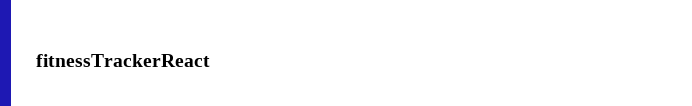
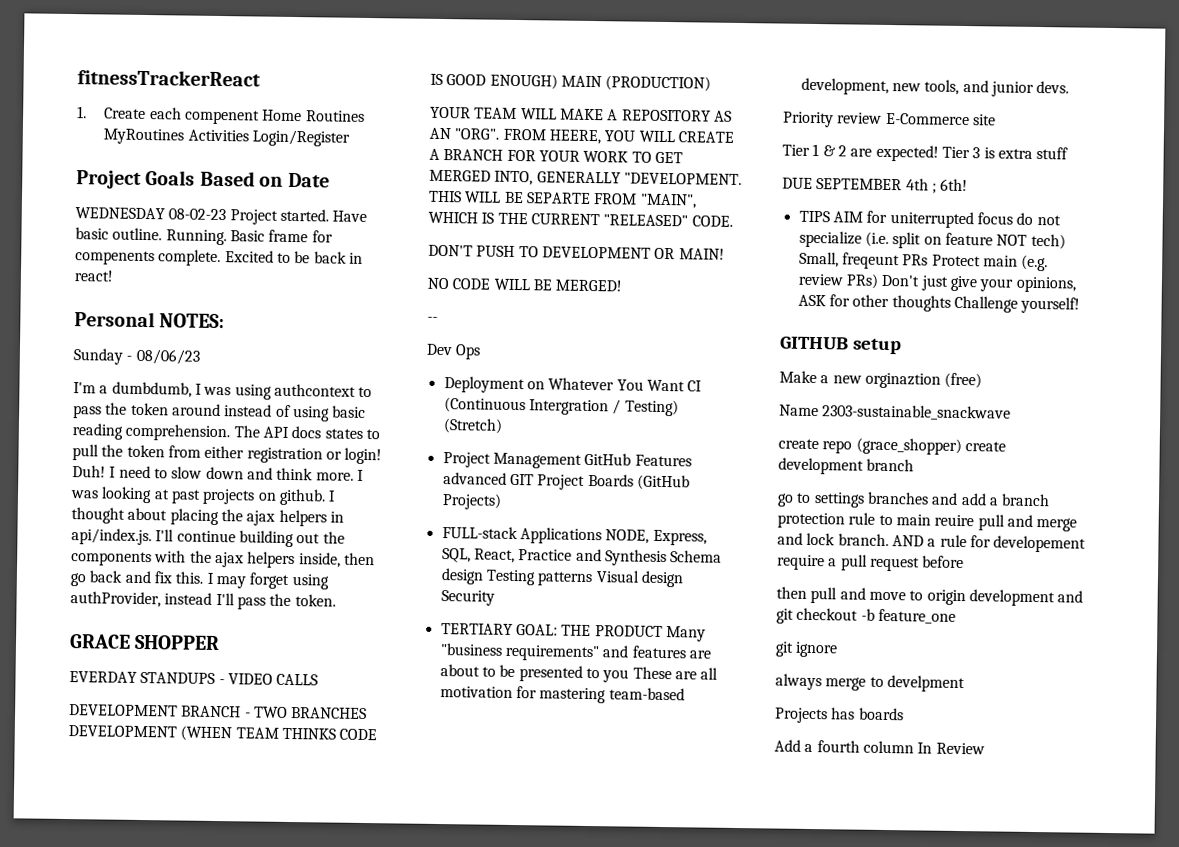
(210, 60) none -> [77,106,365,125] [103,128,350,147] [76,170,330,189] [75,207,368,225] [75,227,333,246] [75,249,363,267] [74,270,114,282] [74,311,226,329] [73,348,200,365] [73,381,373,400] [73,402,367,422] [72,423,380,442] [72,444,383,465] [72,465,364,481] [70,486,337,506] [71,507,344,527] [71,528,345,548] [71,550,375,569] [70,570,329,590] [70,591,336,610] [69,634,221,651] [69,671,319,686] [69,704,368,720] [68,725,378,742] [430,73,712,92] [430,106,732,122] [429,127,734,145] [429,148,683,164] [429,169,742,186] [428,190,697,209] [428,211,733,227] [428,244,725,260] [427,277,623,292] [427,316,438,322] [426,343,482,360] [443,376,703,394] [443,397,679,417] [442,418,503,434] [442,452,692,469] [442,472,690,491] [441,493,502,510] [441,526,707,546] [441,548,723,567] [440,568,684,588] [440,590,495,606] [440,623,706,642] [439,643,711,662] [439,664,719,683] [439,686,685,704] [800,77,1070,97] [783,111,996,128] [782,143,1069,162] [782,177,969,194] [798,210,1061,229] [798,230,1066,250] [798,251,1049,272] [797,273,1077,293] [797,294,1081,314] [780,336,902,355] [779,370,983,389] [779,404,1012,421] [778,437,1006,456] [778,457,915,475] [777,491,1051,508] [777,512,1078,532] [777,532,1087,553] [777,554,965,572] [776,586,1084,607] [776,607,956,624] [775,641,839,658] [775,673,965,693] [774,707,904,724] [774,739,985,755] // 1. Create each compenent Home Routines MyRoutines Activities Login/Register // Project Goals Based on Date // WEDNESDAY 08-02-23 Project started. Have basic outline. Running. Basic frame for compenents complete. Excited to be back in react! // Personal NOTES: // Sunday - 08/06/23 // I'm a dumbdumb, I was using authcontext to pass the token around instead of using basic reading comprehension. The API docs states to pull the token from either registration or login! Duh! I need to slow down and think more. I was looking at past projects on github. I thought about placing the ajax helpers in api/index.js. I'll continue building out the components with the ajax helpers inside, then go back and fix this. I may forget using authProvider, instead I'll pass the token. // GRACE SHOPPER // EVERDAY STANDUPS - VIDEO CALLS // DEVELOPMENT BRANCH - TWO BRANCHES DEVELOPMENT (WHEN TEAM THINKS CODE IS GOOD ENOUGH) MAIN (PRODUCTION) // YOUR TEAM WILL MAKE A REPOSITORY AS AN "ORG". FROM HEERE, YOU WILL CREATE A BRANCH FOR YOUR WORK TO GET MERGED INTO, GENERALLY "DEVELOPMENT. THIS WILL BE SEPARTE FROM "MAIN", WHICH IS THE CURRENT "RELEASED" CODE. // DON'T PUSH TO DEVELOPMENT OR MAIN! // NO CODE WILL BE MERGED! // -- // Dev Ops // Deployment on Whatever You Want CI (Continuous Intergration / Testing) (Stretch) // Project Management GitHub Features advanced GIT Project Boards (GitHub Projects) // FULL-stack Applications NODE, Express, SQL, React, Practice and Synthesis Schema design Testing patterns Visual design Security // TERTIARY GOAL: THE PRODUCT Many "business requirements" and features are about to be presented to you These are all motivation for mastering team-based development, new tools, and junior devs. // Priority review E-Commerce site // Tier 1 & 2 are expected! Tier 3 is extra stuff // DUE SEPTEMBER 4th ; 6th! // TIPS AIM for uniterrupted focus do not specialize (i.e. split on feature NOT tech) Small, freqeunt PRs Protect main (e.g. review PRs) Don't just give your opinions, ASK for other thoughts Challenge yourself! // GITHUB setup // Make a new orginaztion (free) // Name 2303-sustainable_snackwave // create repo (grace_shopper) create development branch // go to settings branches and add a branch protection rule to main reuire pull and merge and lock branch. AND a rule for developement require a pull request before // then pull and move to origin development and git checkout -b feature_one // git ignore // always merge to develpment // Projects has boards // Add a fourth column In Review

